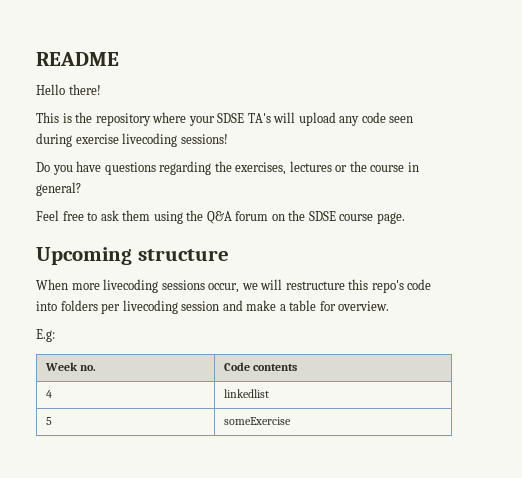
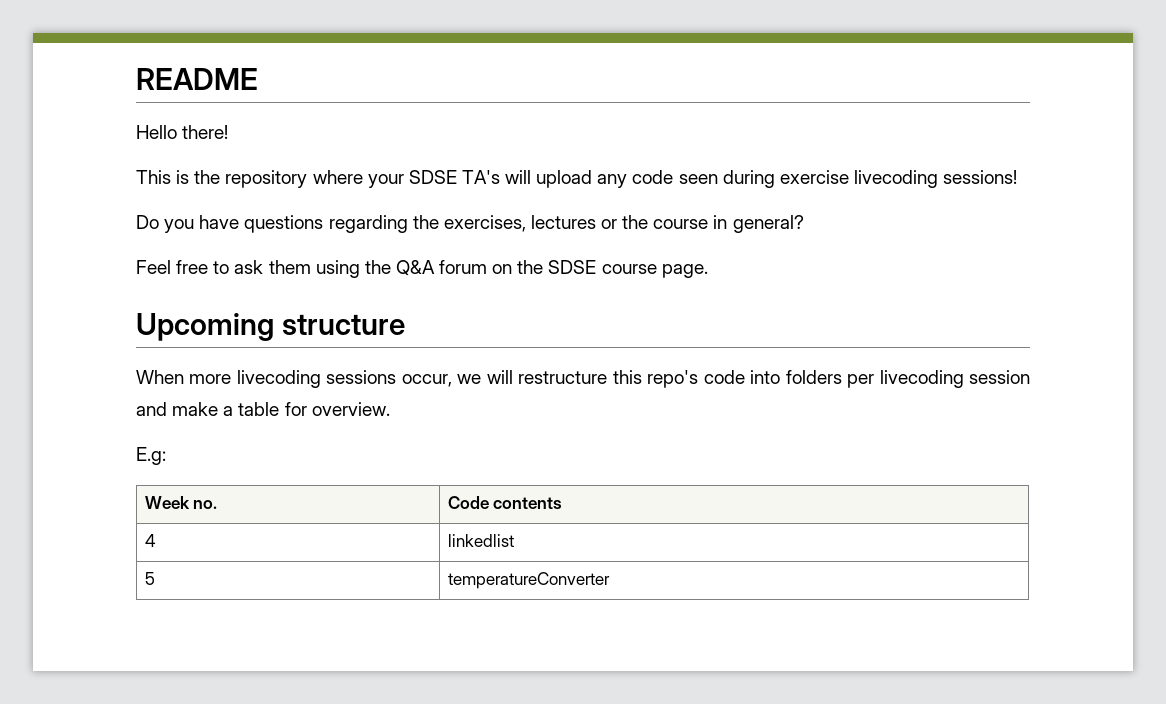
[223,417,291,425] someExercise -> [447,572,610,589] temperatureConverter

